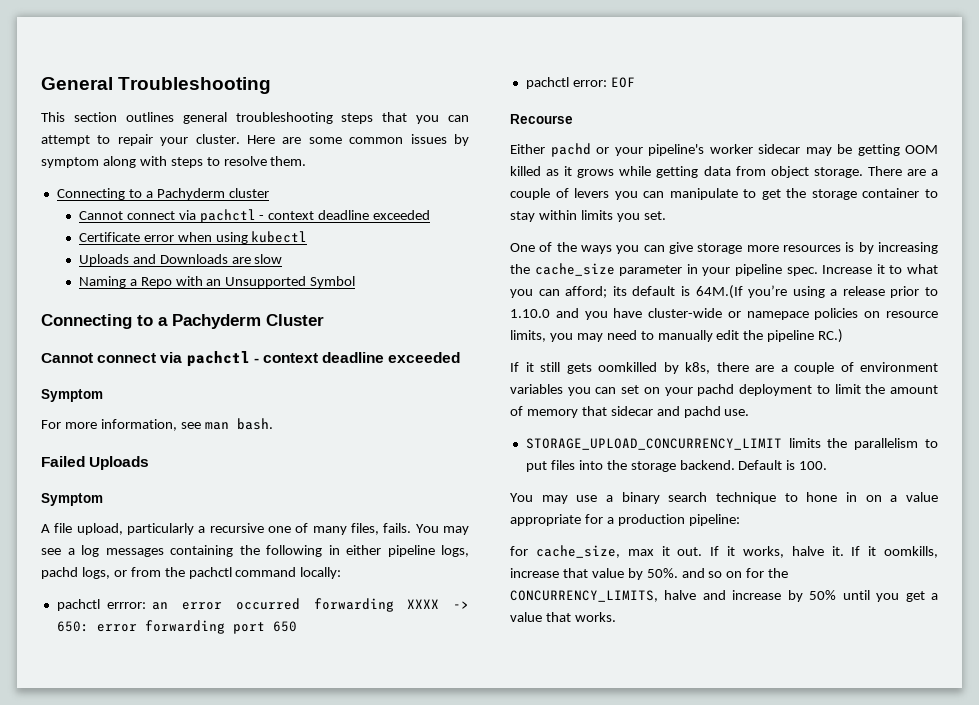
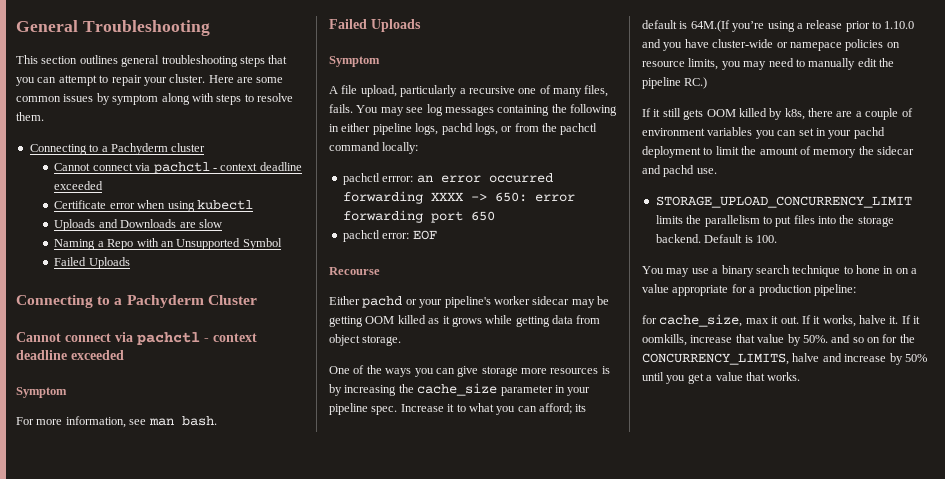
(356, 282) none -> [54,257,130,269] // Failed Uploads
[67,548,75,555] a -> (424, 110) none
[867,166,938,176] [510,188,938,200] [510,210,666,222] There are a couple of levers you can manipulate to get the storage container to stay within limits you set. -> (402, 340) none
[598,362,657,372] oomkilled -> [706,108,767,117] OOM killed
[643,387,660,394] on -> [815,128,826,136] in
[581,406,607,416] that -> [858,146,874,155] the

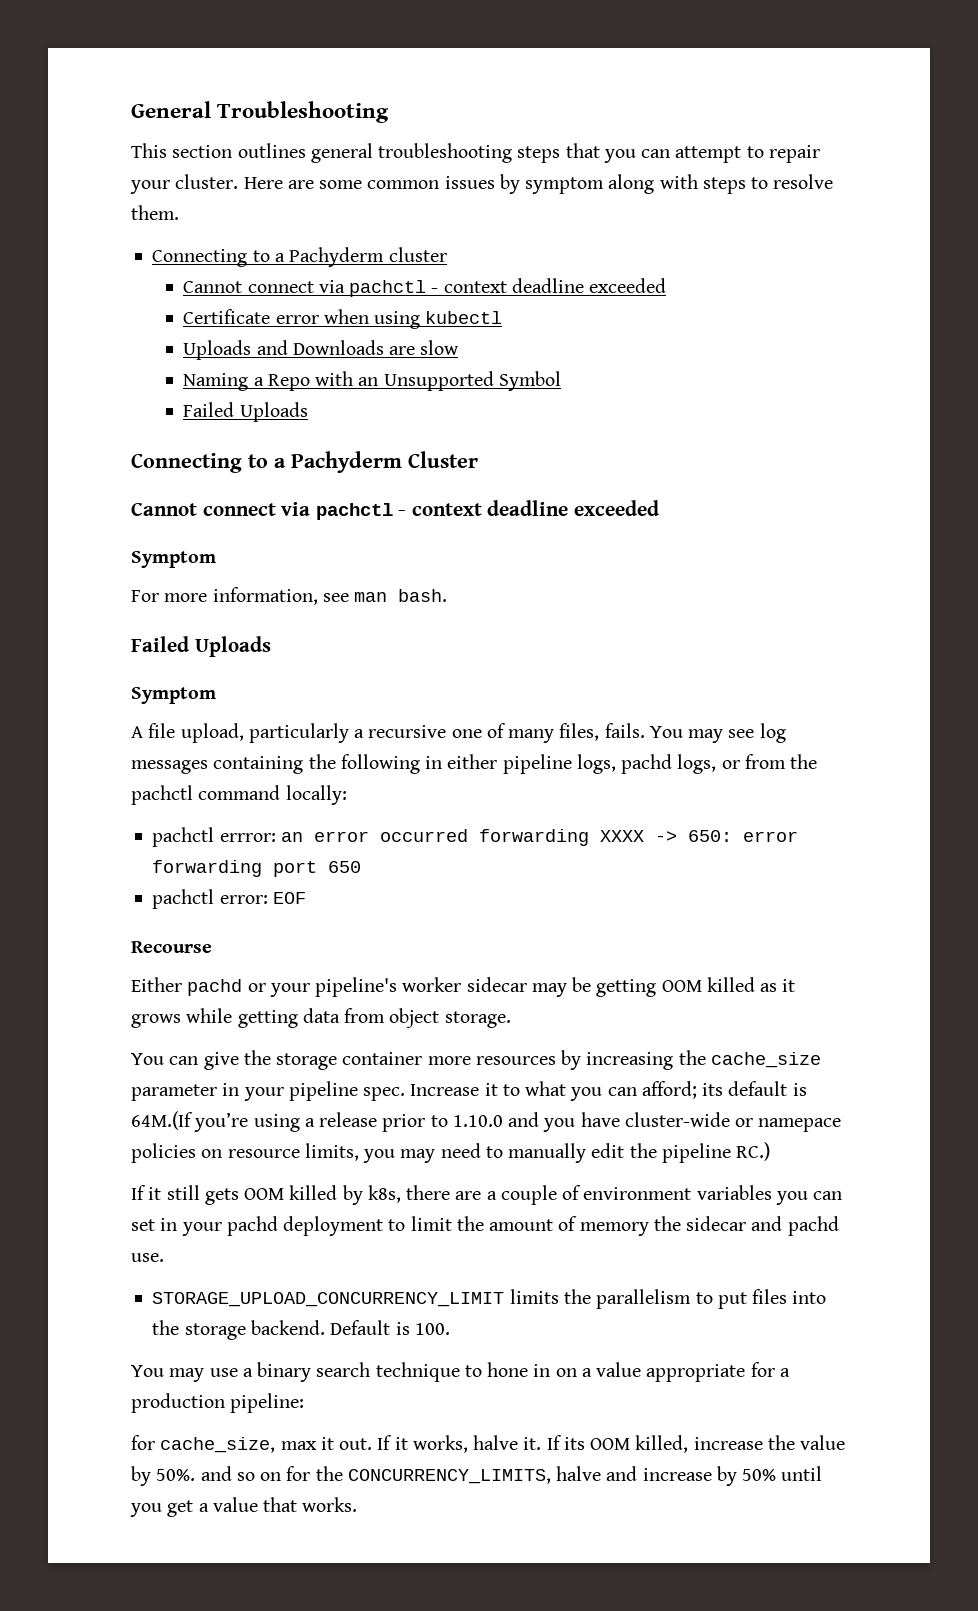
[329,365,518,377] One of the ways you can give storage -> [131,1050,423,1070] You can give the storage container
[601,366,610,374] is -> (556, 1060) none
[913,316,921,324] [642,334,755,346] it oomkills, increase that -> [563,1435,795,1453] its OOM killed, increase the

